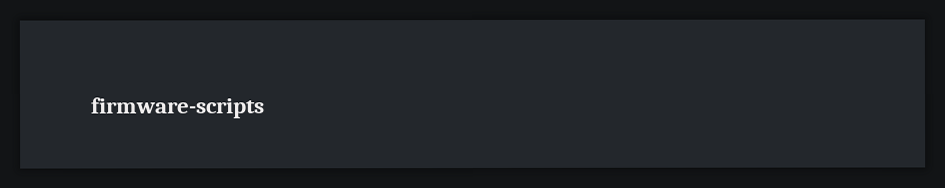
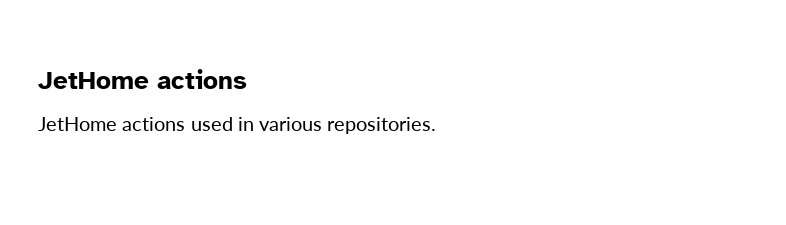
[91,97,265,119] firmware-scripts -> [38,69,247,89] [38,117,437,134] JetHome actions // JetHome actions used in various repositories.

